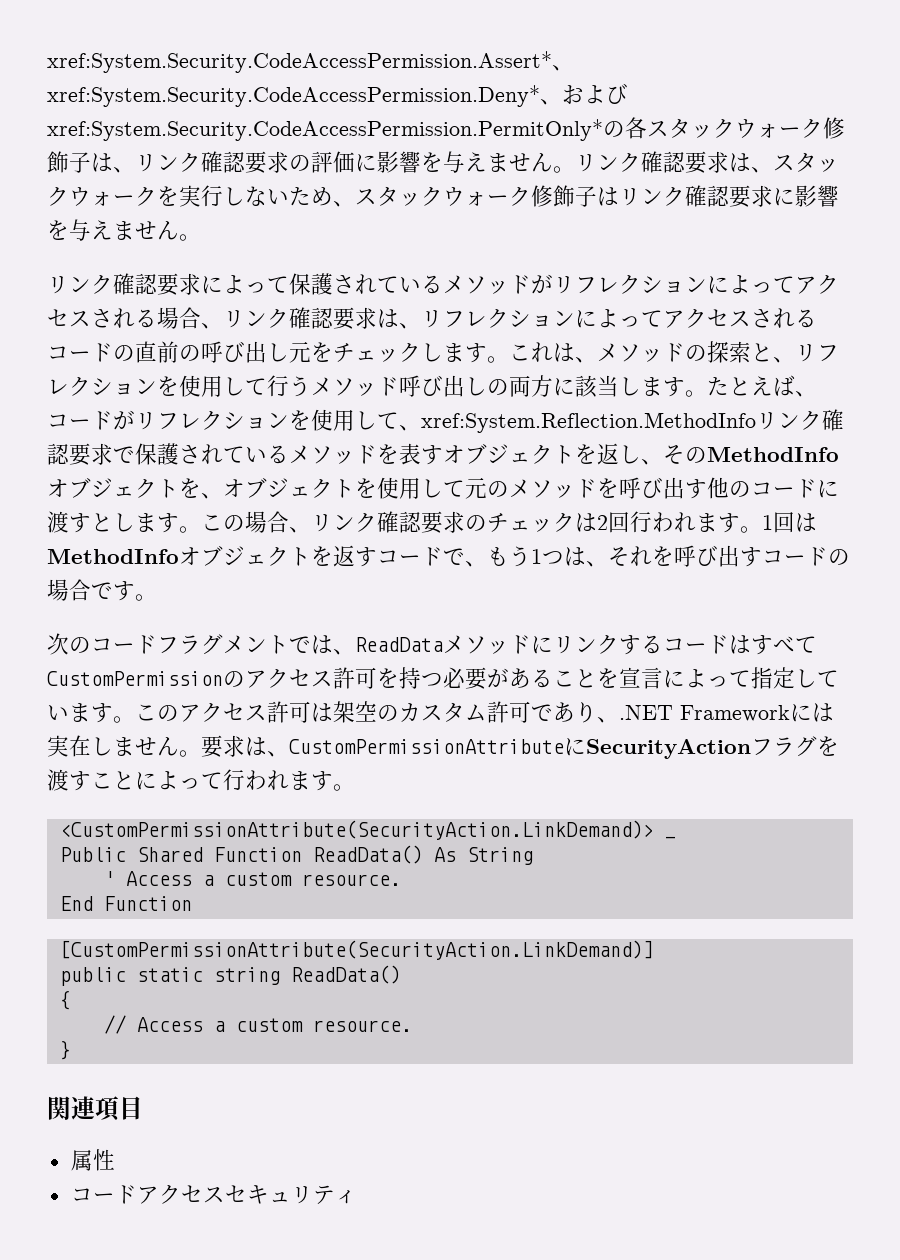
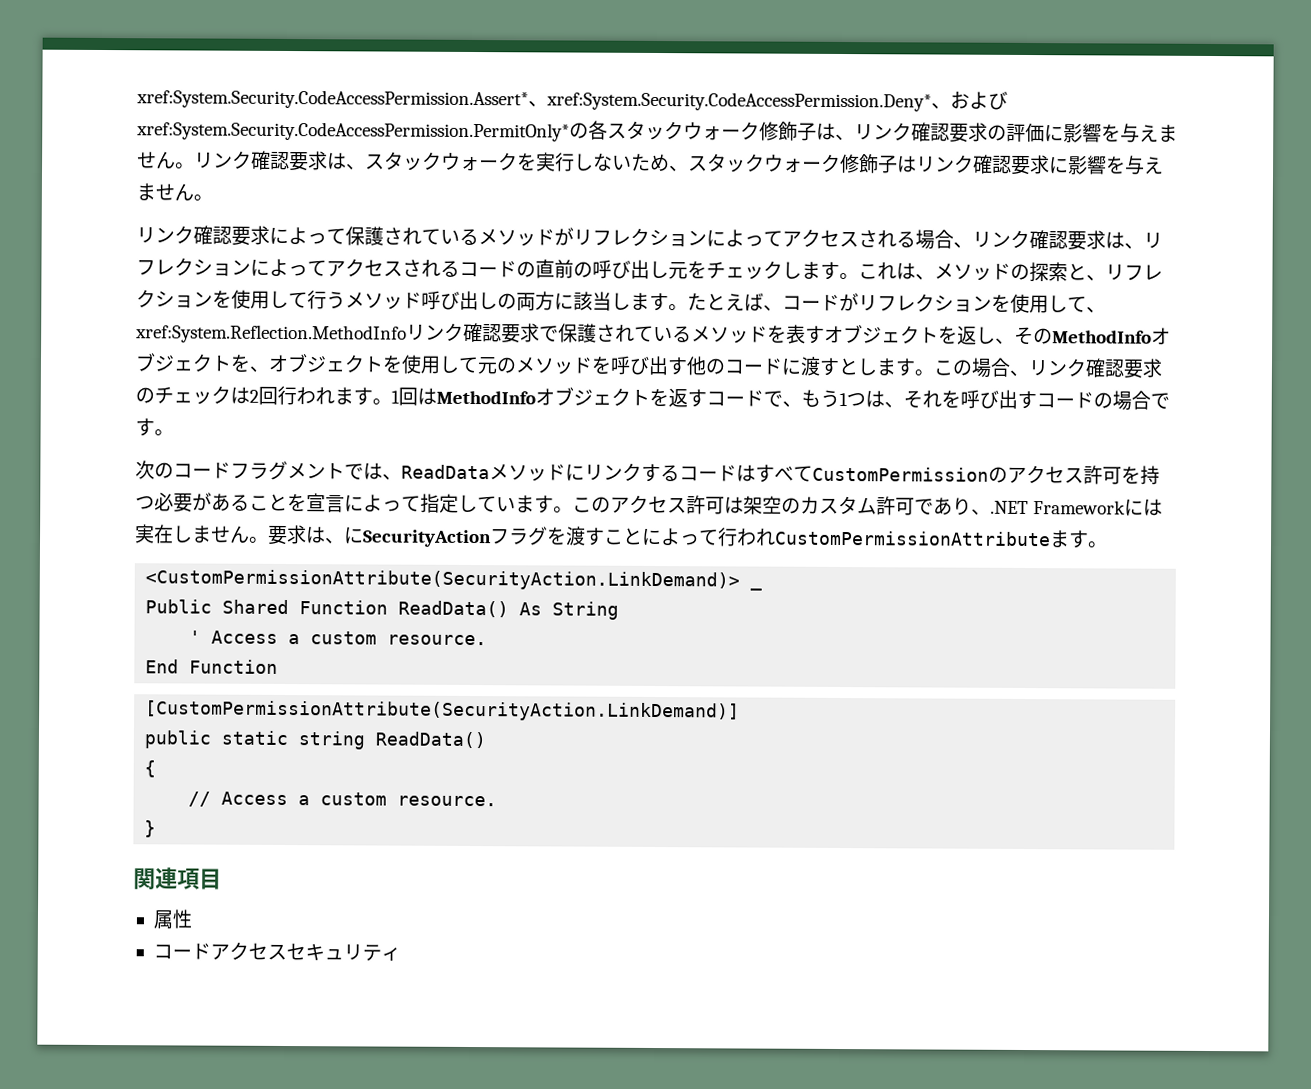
[289,739,564,754] CustomPermissionAttribute -> (345, 540) none
(289, 780) none -> [775,530,1051,547] CustomPermissionAttribute

